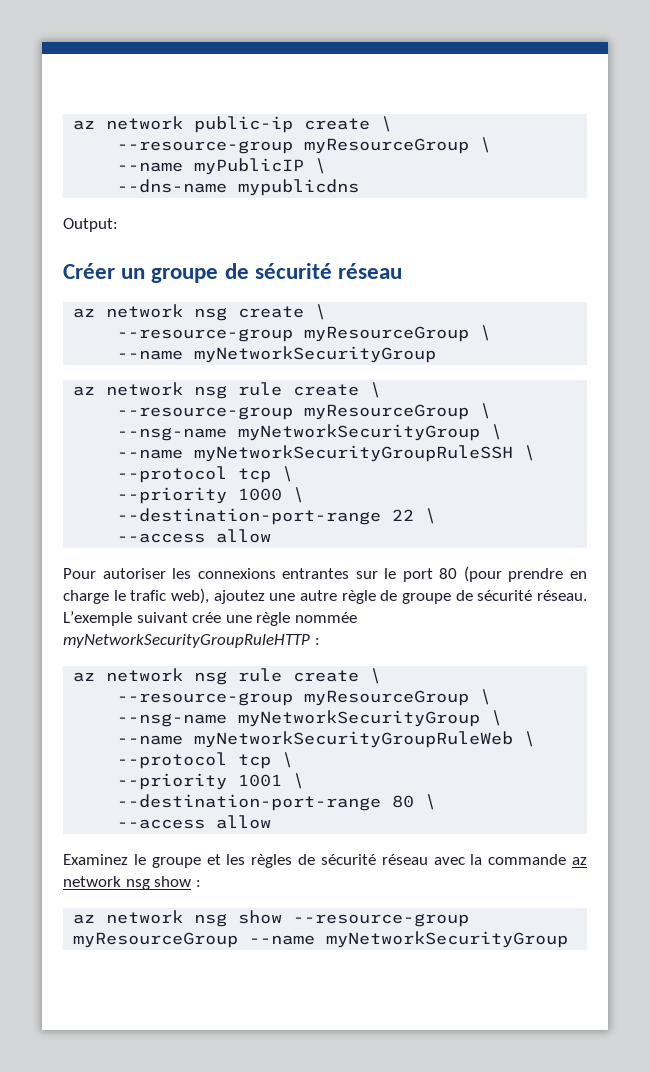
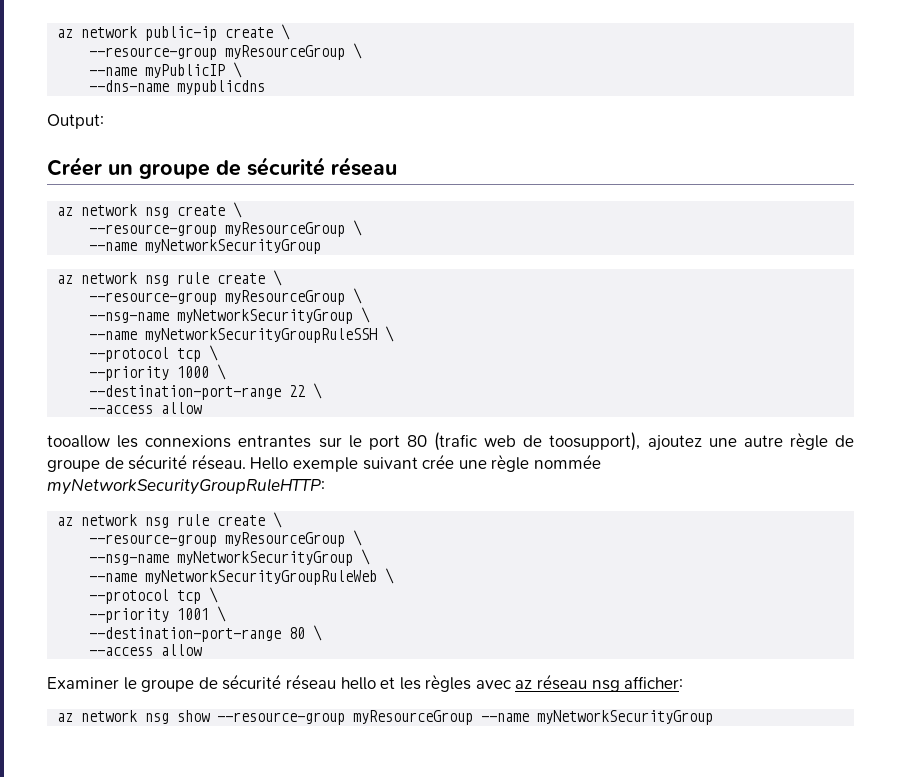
[63,568,166,579] Pour autoriser -> [47,435,110,448] tooallow
[463,566,587,582] [63,588,209,604] (pour prendre en charge le trafic web), -> [434,432,641,451] (trafic web de toosupport),
[63,611,132,626] L’exemple -> [250,457,358,472] Hello exemple
[63,634,320,648] myNetworkSecurityGroupRuleHTTP : -> [47,478,325,495] myNetworkSecurityGroupRuleHTTP:
[63,854,128,865] Examinez -> [47,677,119,689] Examiner
[206,854,587,868] [63,876,201,890] et les règles de sécurité réseau avec la commande az network nsg show : -> [198,674,684,692] de sécurité réseau hello et les règles avec az réseau nsg afficher:

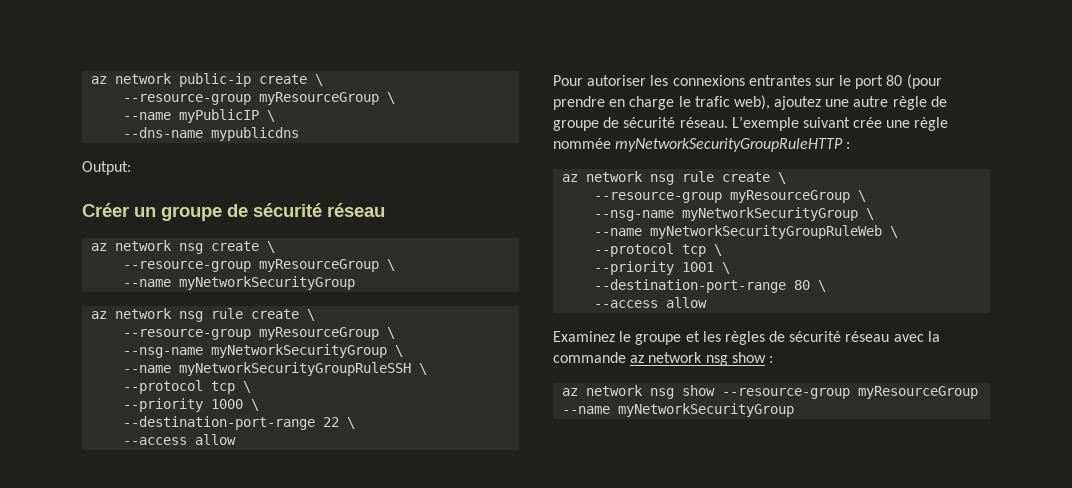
[47,435,110,448] tooallow -> [553,75,647,86] Pour autoriser
[434,432,641,451] (trafic web de toosupport), -> [906,74,942,89] [553,95,770,110] (pour prendre en charge le trafic web),
[250,457,358,472] Hello exemple -> [731,116,799,131] L’exemple
[47,478,325,495] myNetworkSecurityGroupRuleHTTP: -> [615,138,851,152] myNetworkSecurityGroupRuleHTTP :
[47,677,119,689] Examiner -> [553,331,615,342] Examinez
[198,674,684,692] de sécurité réseau hello et les règles avec az réseau nsg afficher: -> [685,331,940,345] [553,352,773,366] et les règles de sécurité réseau avec la commande az network nsg show :

